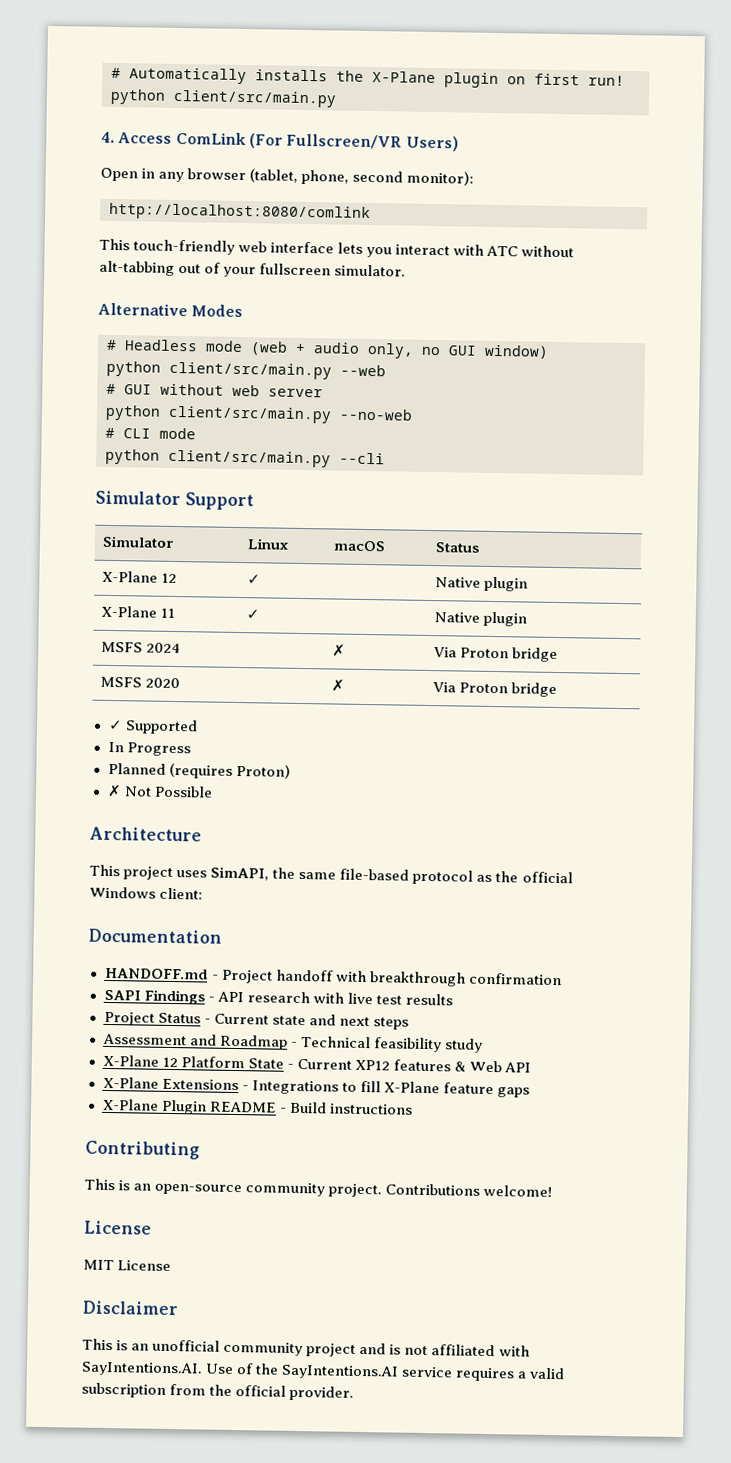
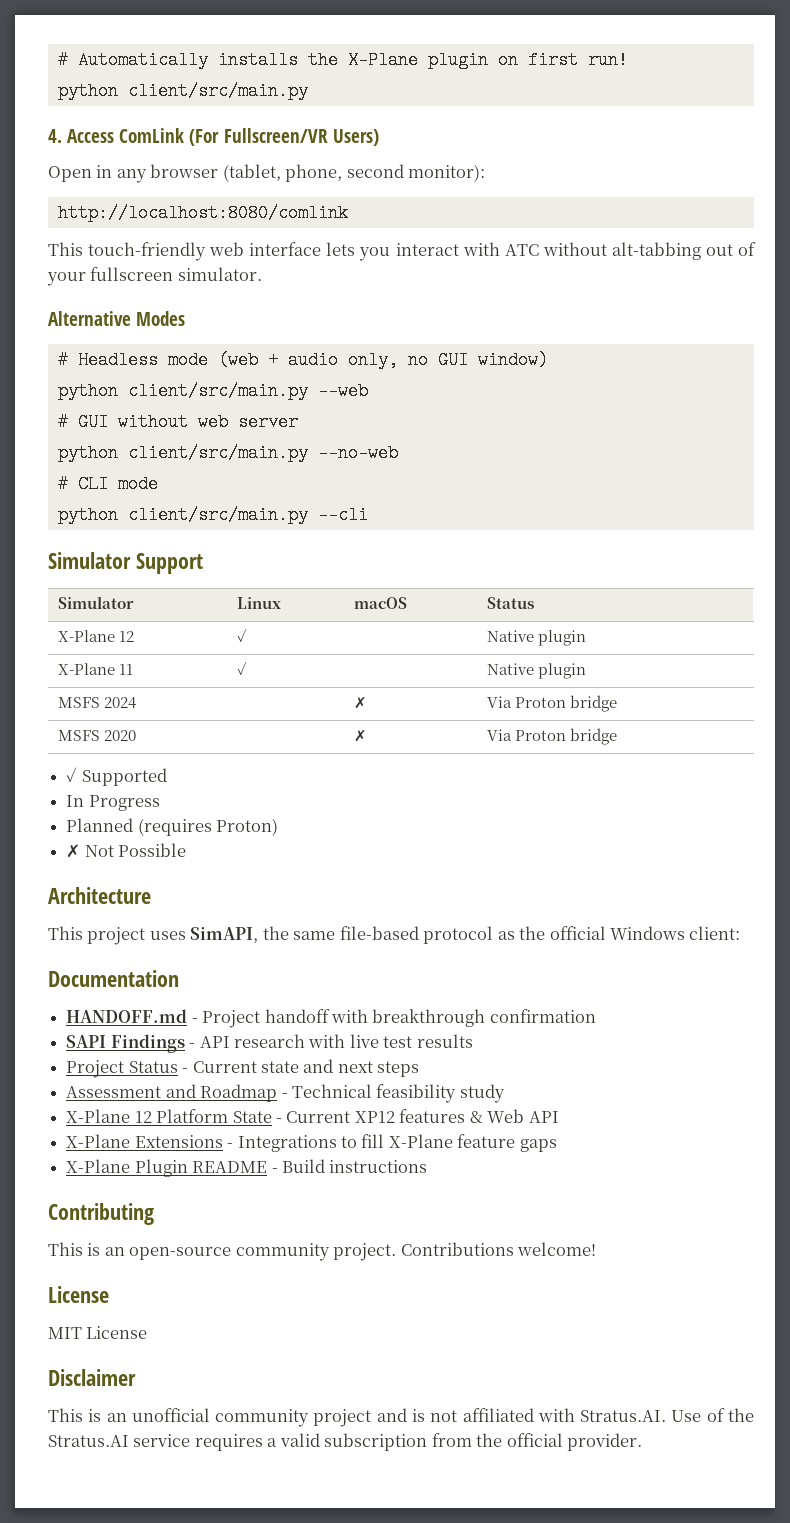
[81,1361,203,1377] SayIntentions.AI. -> [580,1410,667,1422] Stratus.AI.
[281,1364,400,1380] SayIntentions.AI -> [48,1435,129,1447] Stratus.AI

